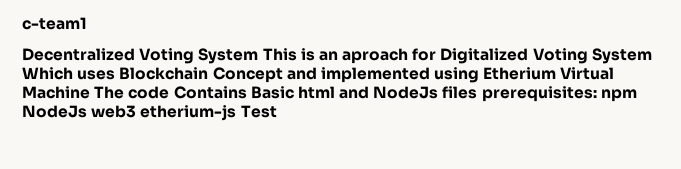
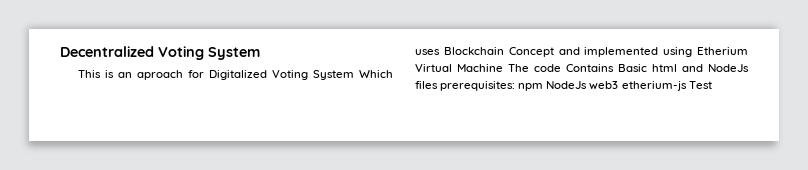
[22,17,87,30] c-team1 // -> (60, 51) none
(259, 56) none -> (260, 53) //

